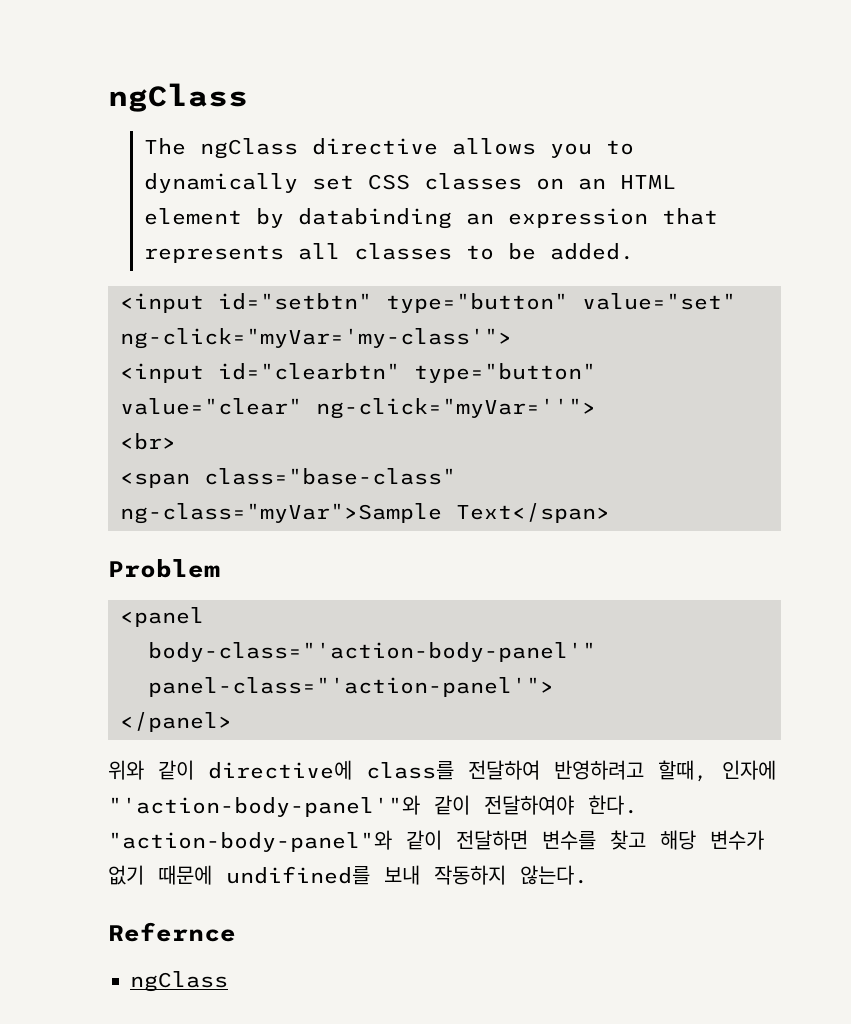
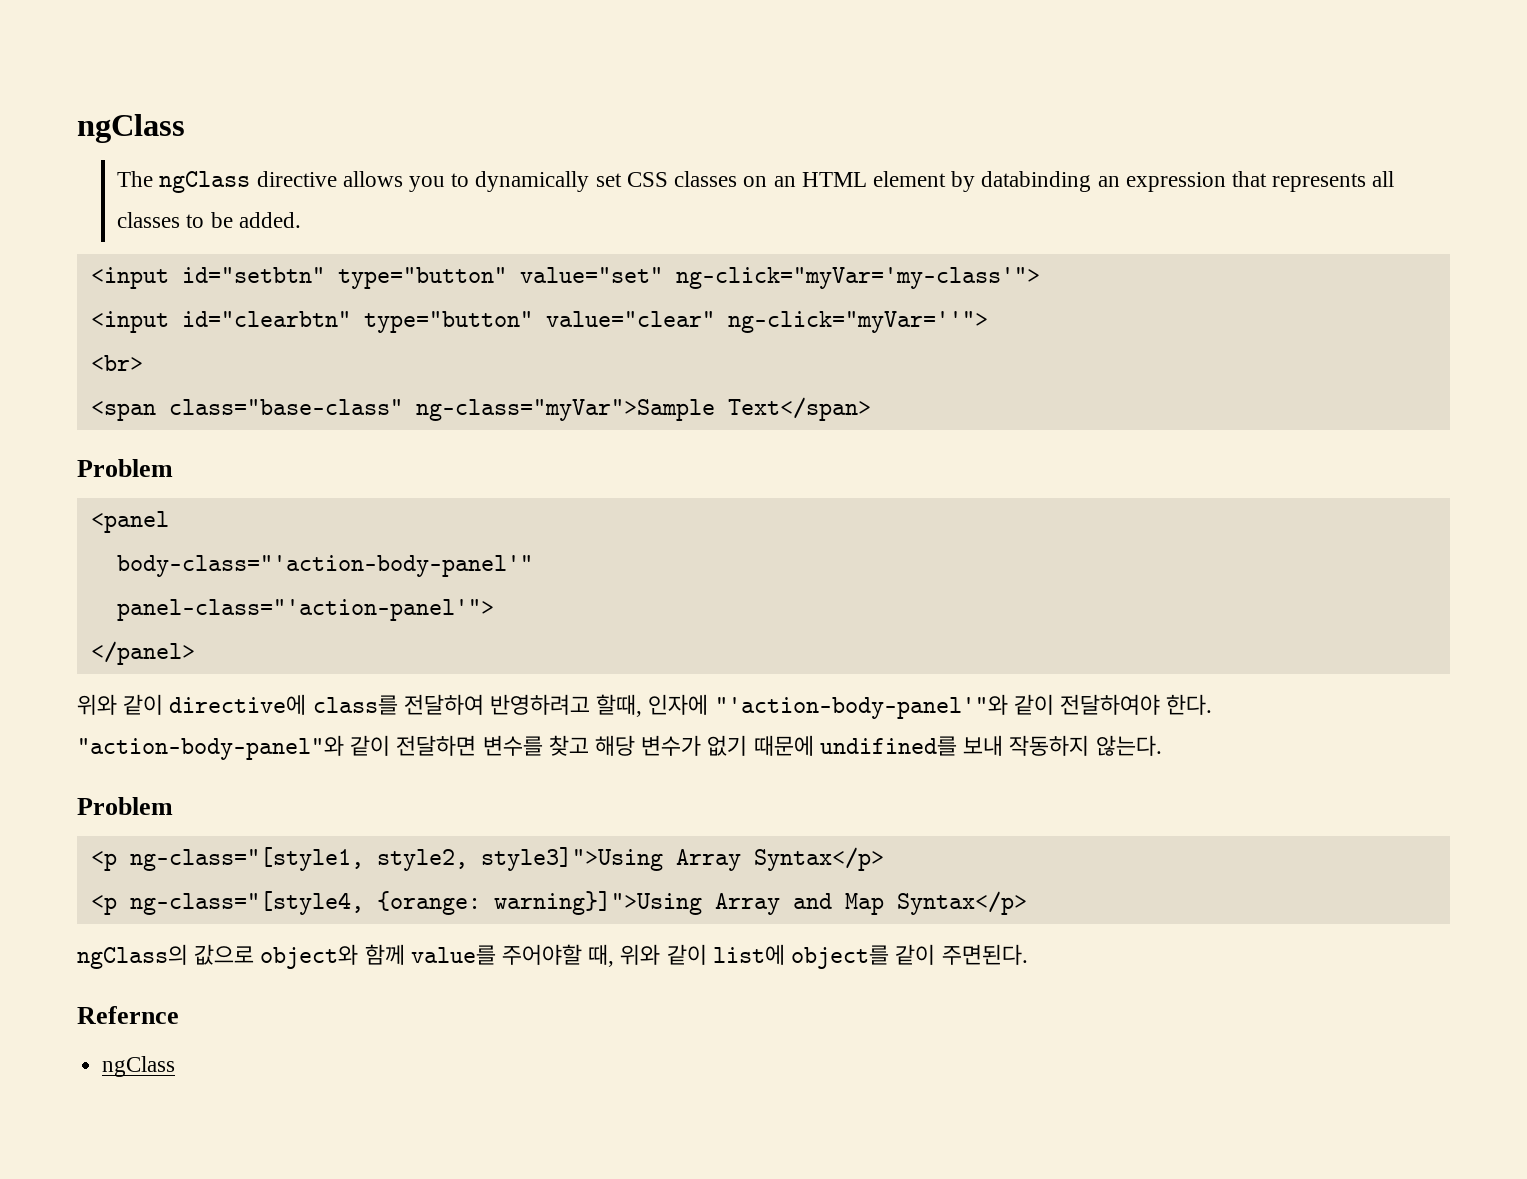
(588, 875) none -> [77,797,173,815] [90,847,884,871] [90,891,1027,915] [77,944,1028,969] // Problem // <p ng-class="[style1, style2, style3]">Using Array Syntax</p> // <p ng-class="[style4, {orange: warning}]">Using Array and Map Syntax</p> // ngClass의 값으로 object와 함께 value를 주어야할 때, 위와 같이 list에 object를 같이 주면된다.

